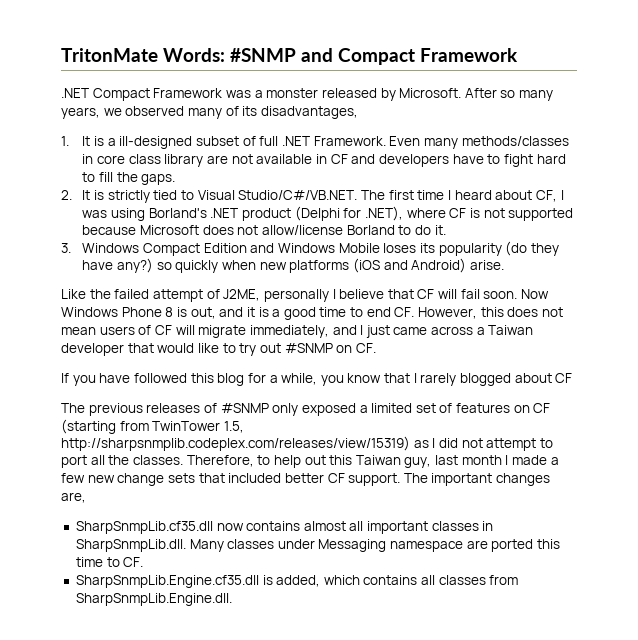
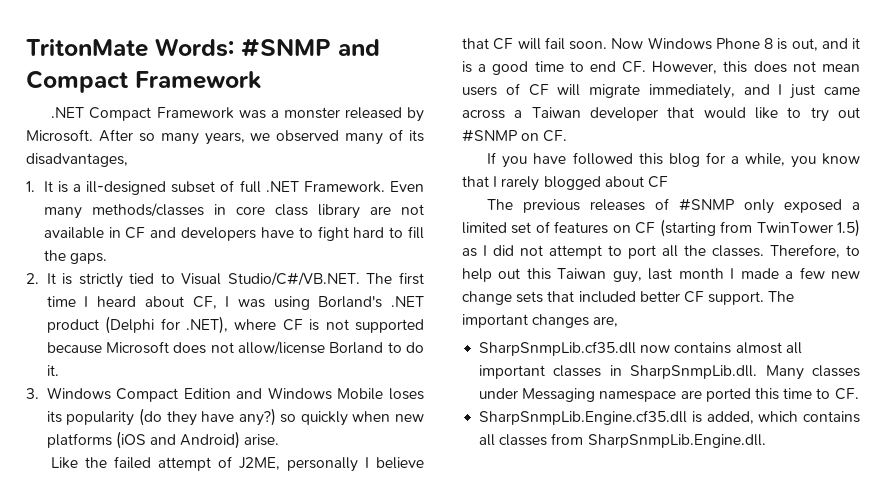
[223,421,244,433] [61,436,410,451] 1.5, http://sharpsnmplib.codeplex.com/releases/view/15319) -> [837,219,860,237] 1.5)

